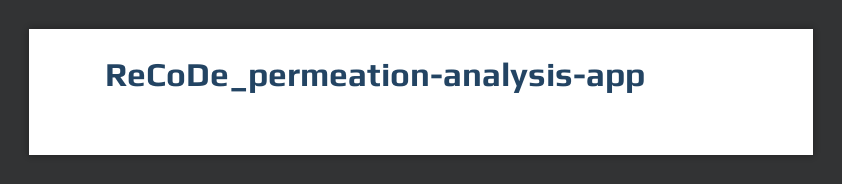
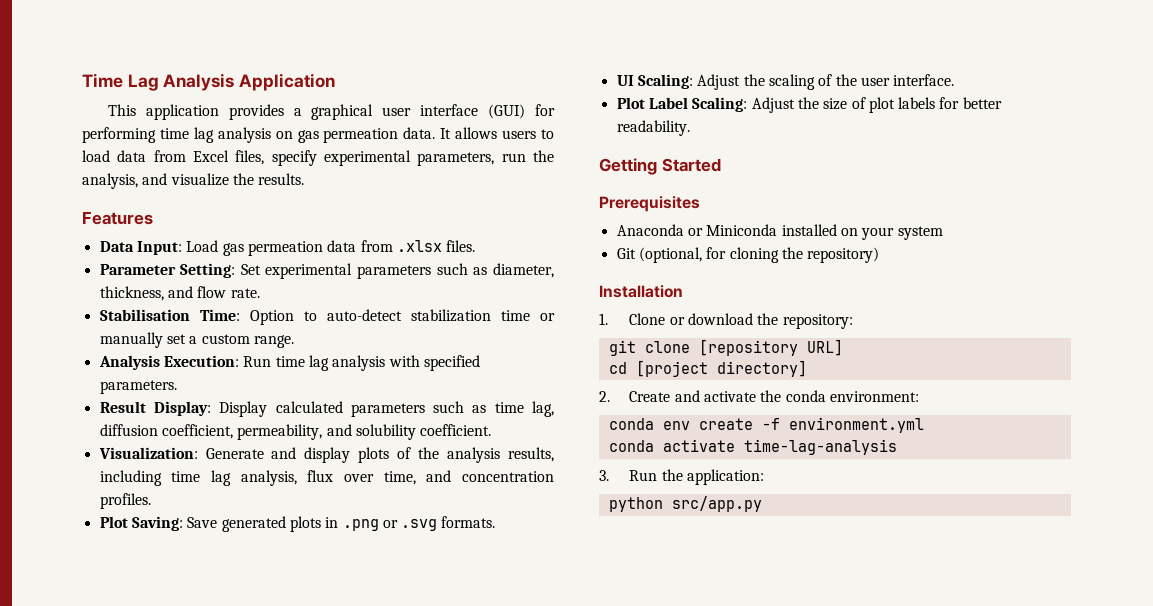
[105,62,645,93] ReCoDe_permeation-analysis-app -> [82,73,336,91] [107,104,556,120] [82,127,555,143] [82,150,554,166] [82,173,305,189] [82,211,153,225] [99,240,476,256] [99,263,554,279] [99,286,260,301] [99,309,555,325] [99,332,294,348] [98,355,480,371] [99,380,177,394] [99,401,554,417] [99,424,492,440] [98,447,554,463] [99,470,554,486] [99,493,151,509] [99,516,496,532] [616,74,955,90] [616,97,1002,113] [616,120,690,136] [599,158,721,175] [599,196,700,212] [616,224,943,240] [616,247,880,263] [599,285,683,298] [599,313,853,329] [608,339,843,356] [608,360,807,377] [599,390,919,402] [608,417,924,433] [608,439,897,455] [599,469,764,485] [608,496,762,512] Time Lag Analysis Application // This application provides a graphical user interface (GUI) for performing time lag analysis on gas permeation data. It allows users to load data from Excel files, specify experimental parameters, run the analysis, and visualize the results. // Features // Data Input: Load gas permeation data from .xlsx files. // Parameter Setting: Set experimental parameters such as diameter, thickness, and flow rate. // Stabilisation Time: Option to auto-detect stabilization time or manually set a custom range. // Analysis Execution: Run time lag analysis with specified parameters. // Result Display: Display calculated parameters such as time lag, diffusion coefficient, permeability, and solubility coefficient. // Visualization: Generate and display plots of the analysis results, including time lag analysis, flux over time, and concentration profiles. // Plot Saving: Save generated plots in .png or .svg formats. // UI Scaling: Adjust the scaling of the user interface. // Plot Label Scaling: Adjust the size of plot labels for better readability. // Getting Started // Prerequisites // Anaconda or Miniconda installed on your system // Git (optional, for cloning the repository) // Installation // 1. Clone or download the repository: // git clone [repository URL] // cd [project directory] // 2. Create and activate the conda environment: // conda env create -f environment.yml // conda activate time-lag-analysis // 3. Run the application: // python src/app.py

